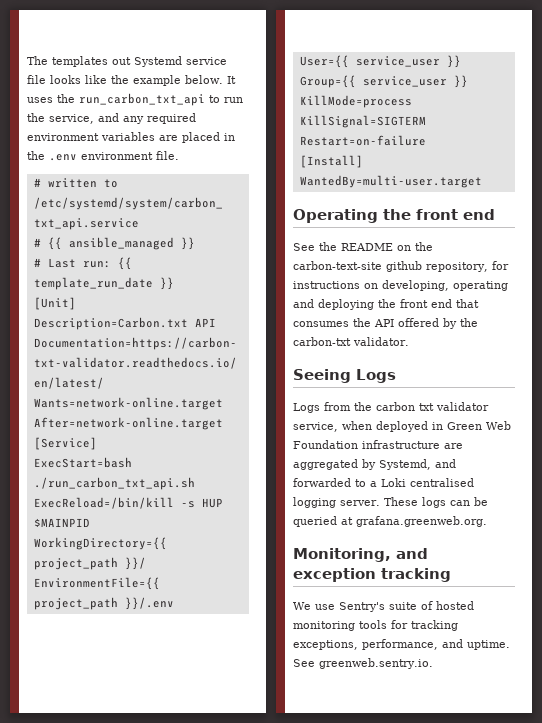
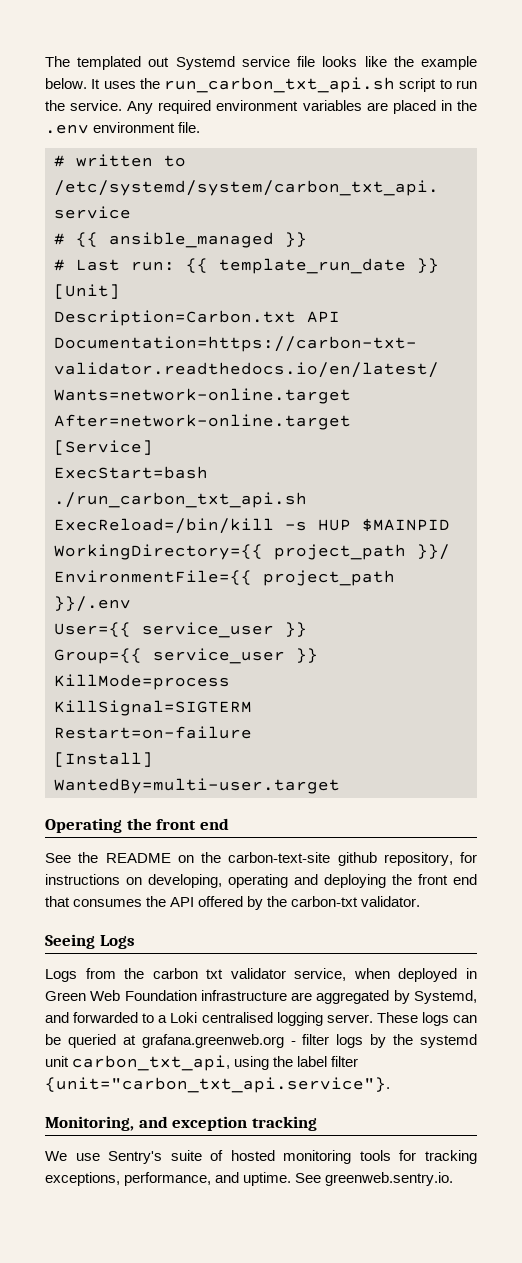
[52,56,108,67] templates -> [77,56,142,70] templated
[79,93,205,106] run_carbon_txt_api -> [164,77,437,93] run_carbon_txt_api.sh script
[49,113,144,124] service, and any -> [70,100,154,114] service. Any
[356,516,487,527] grafana.greenweb.org. -> [141,1034,478,1048] [45,1055,359,1071] [45,1077,390,1093] grafana.greenweb.org - filter logs by the systemd unit carbon_txt_api, using the label filter {unit="carbon_txt_api.service"}.

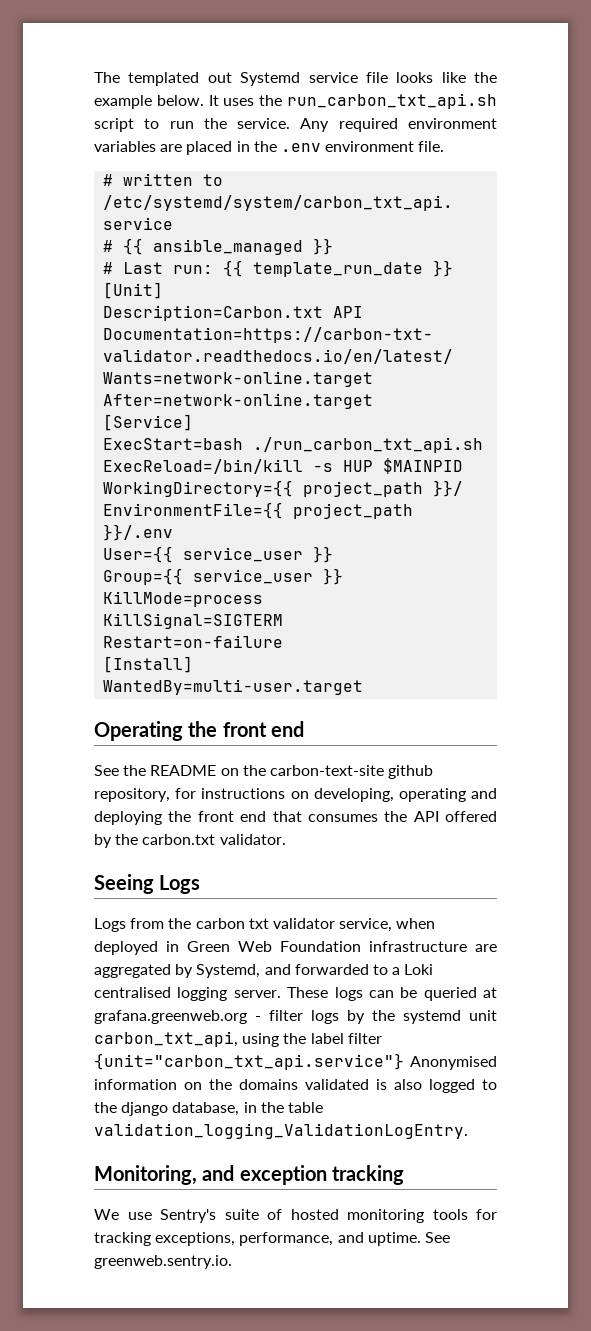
[291,896,359,907] carbon-txt -> [142,834,216,845] carbon.txt
[45,1077,390,1093] {unit="carbon_txt_api.service"}. -> [94,1053,497,1070] [94,1079,497,1093] [94,1102,323,1116] [94,1123,468,1139] {unit="carbon_txt_api.service"} Anonymised information on the domains validated is also logged to the django database, in the table validation_logging_ValidationLogEntry.

